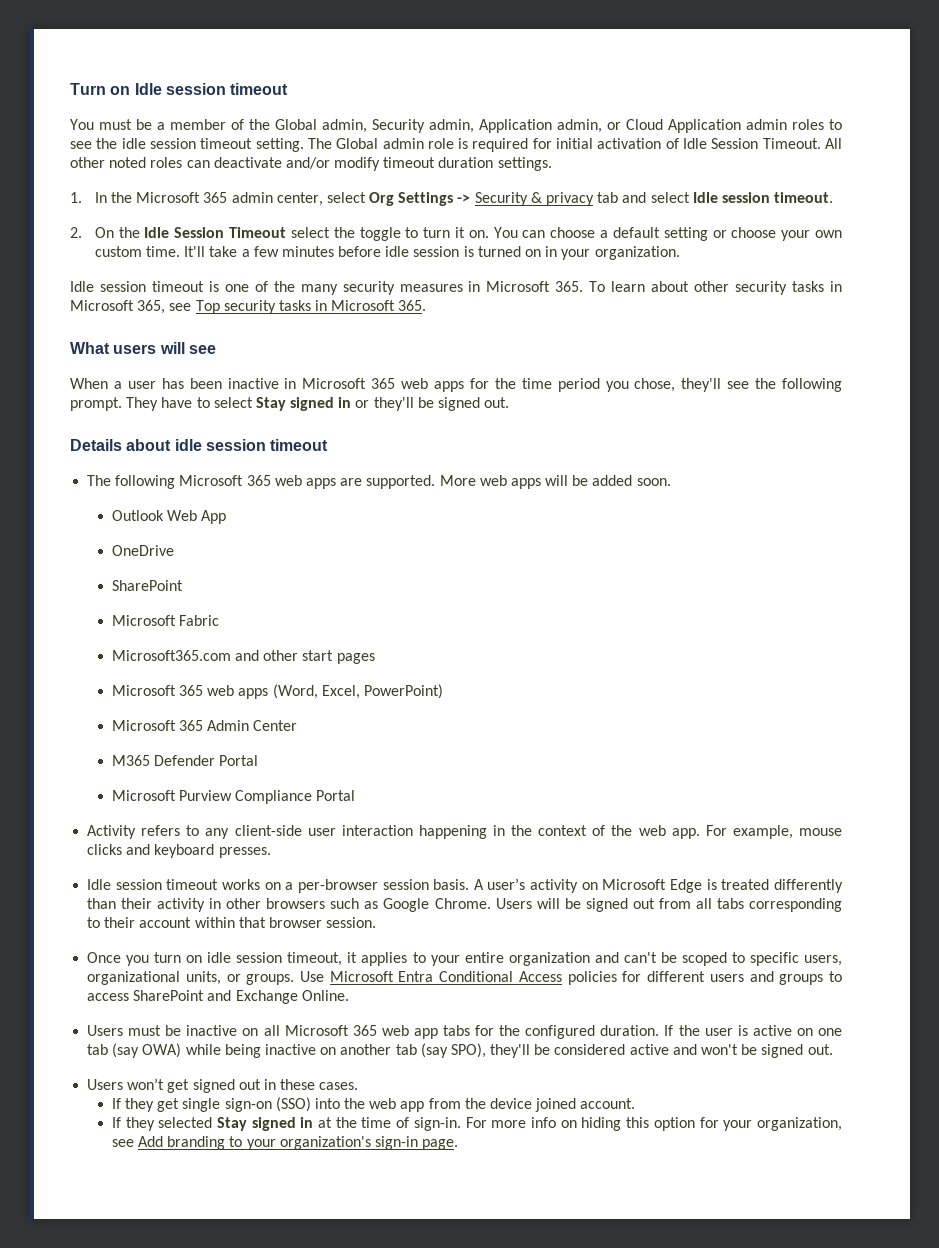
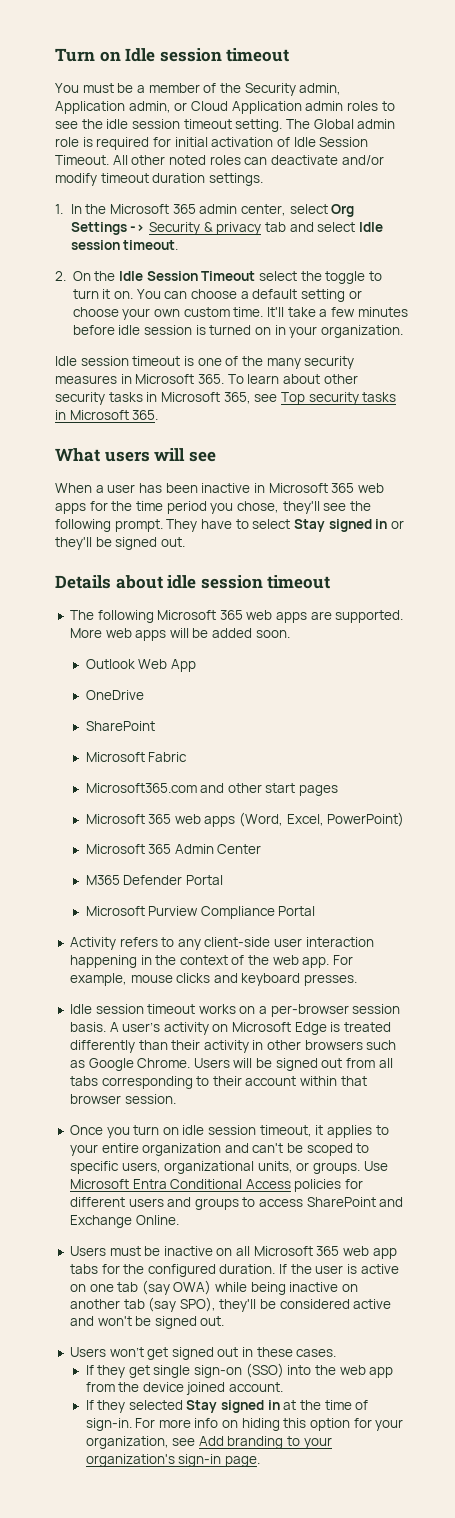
[275,119,367,133] Global admin, -> (241, 88) none

